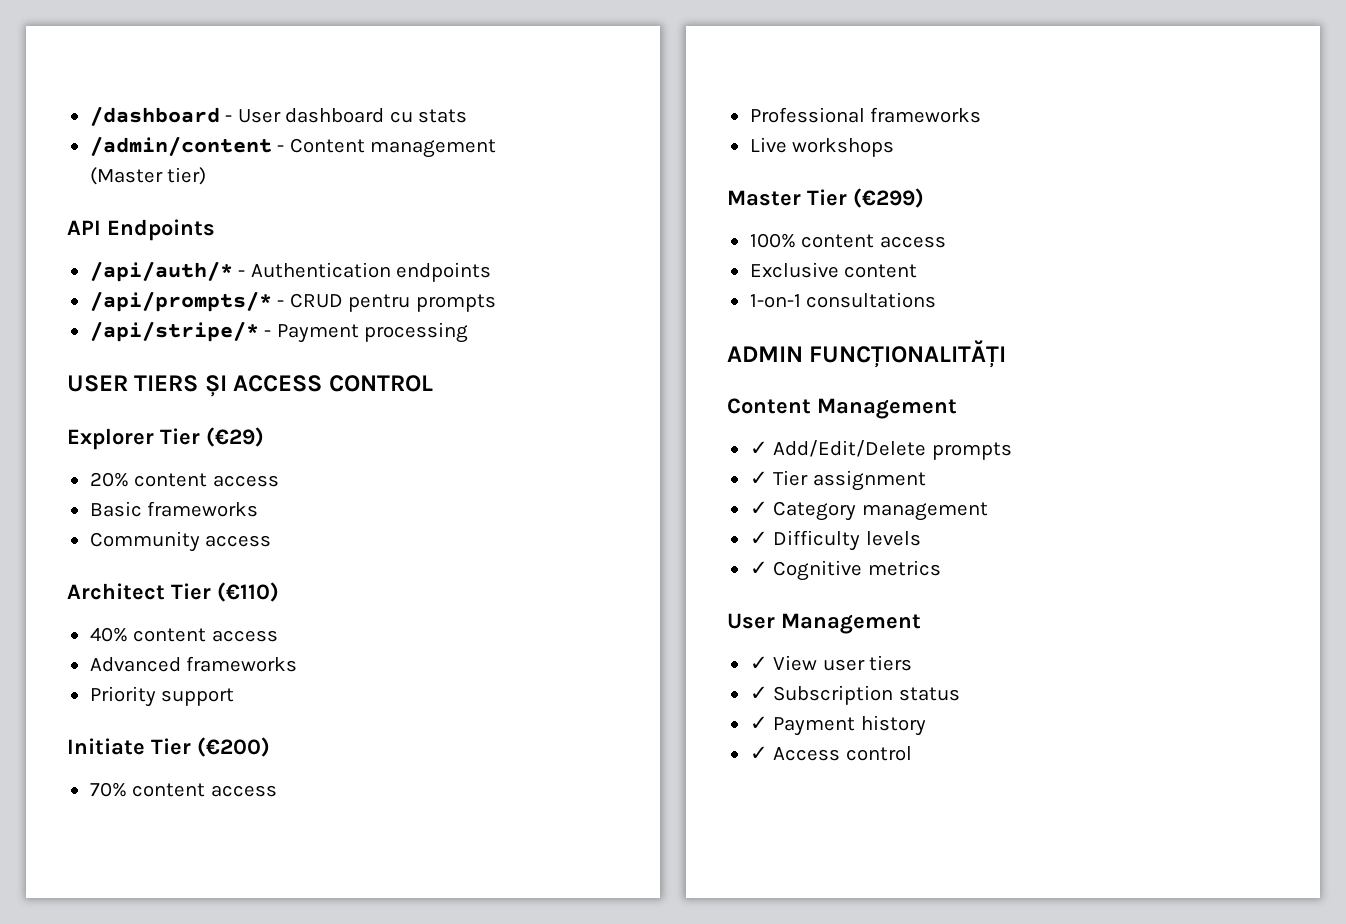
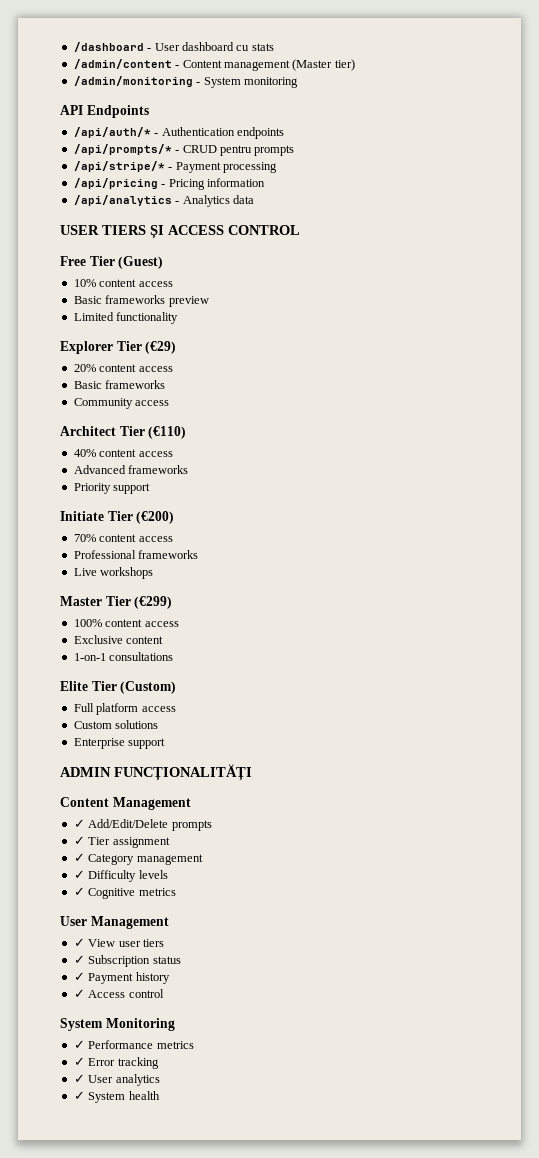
(207, 176) none -> [73,76,298,88] // /admin/monitoring - System monitoring
(469, 332) none -> [73,178,265,190] [73,195,254,207] // /api/pricing - Pricing information // /api/analytics - Analytics data
(433, 383) none -> [60,256,164,269] [73,279,173,287] [73,295,209,307] [73,312,179,324] // Free Tier (Guest) // 10% content access // Basic frameworks preview // Limited functionality
(937, 300) none -> [60,681,177,694] [73,703,176,715] [73,720,159,729] [73,738,166,749] // Elite Tier (Custom) // Full platform access // Custom solutions // Enterprise support
(912, 753) none -> [60,1018,175,1031] [73,1040,194,1049] [73,1057,159,1069] [73,1074,160,1086] [73,1091,160,1103] // System Monitoring // ✓ Performance metrics // ✓ Error tracking // ✓ User analytics // ✓ System health

